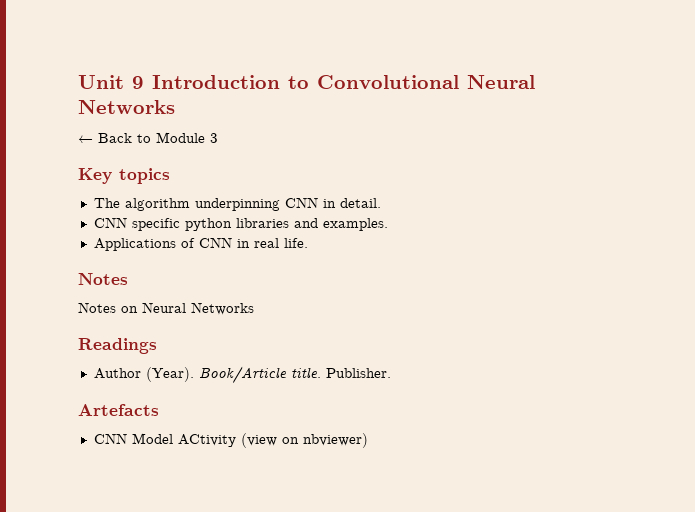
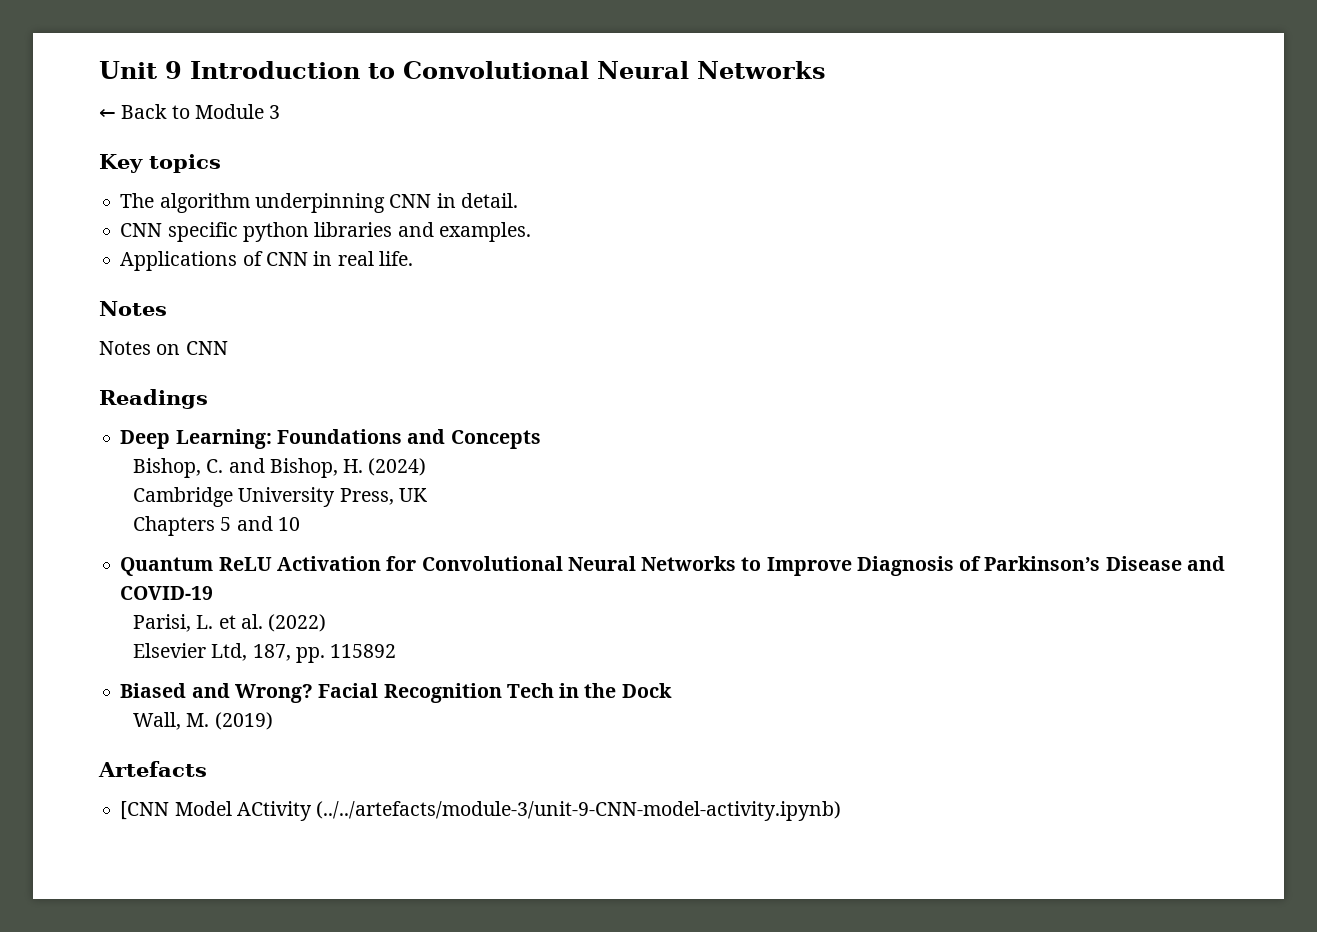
[142,302,254,315] Neural Networks -> [185,341,228,355] CNN
[93,366,391,384] Author (Year). Book/Article title. Publisher. -> [120,429,541,449] [133,458,427,478] [133,487,427,507] [133,516,300,536] [120,556,1225,576] [120,586,214,600] [133,614,327,632] [133,643,397,663] [120,683,672,703] [133,712,273,730] Deep Learning: Foundations and Concepts // Bishop, C. and Bishop, H. (2024) // Cambridge University Press, UK // Chapters 5 and 10 // Quantum ReLU Activation for Convolutional Neural Networks to Improve Diagnosis of Parkinson’s Disease and COVID-19 // Parisi, L. et al. (2022) // Elsevier Ltd, 187, pp. 115892 // Biased and Wrong? Facial Recognition Tech in the Dock // Wall, M. (2019)
[93,433,127,444] CNN -> [120,801,170,820] [CNN
[240,433,368,448] (view on nbviewer) -> [316,801,842,821] (../../artefacts/module-3/unit-9-CNN-model-activity.ipynb)

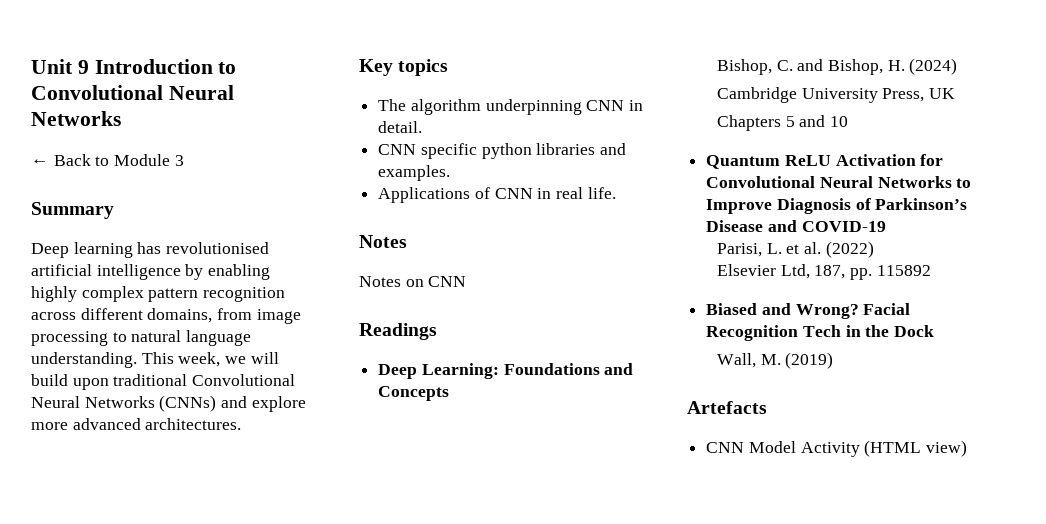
(281, 112) none -> [31,202,114,219] [31,242,270,258] [31,264,271,280] [31,286,286,302] [31,308,301,324] [31,330,252,346] [31,352,279,368] [31,374,296,390] [31,395,306,412] [31,418,242,430] // Summary // Deep learning has revolutionised artificial intelligence by enabling highly complex pattern recognition across different domains, from image processing to natural language understanding. This week, we will build upon traditional Convolutional Neural Networks (CNNs) and explore more advanced architectures.
[120,801,842,821] [CNN Model ACtivity (../../artefacts/module-3/unit-9-CNN-model-activity.ipynb) -> [706,440,968,457] CNN Model Activity (HTML view)

